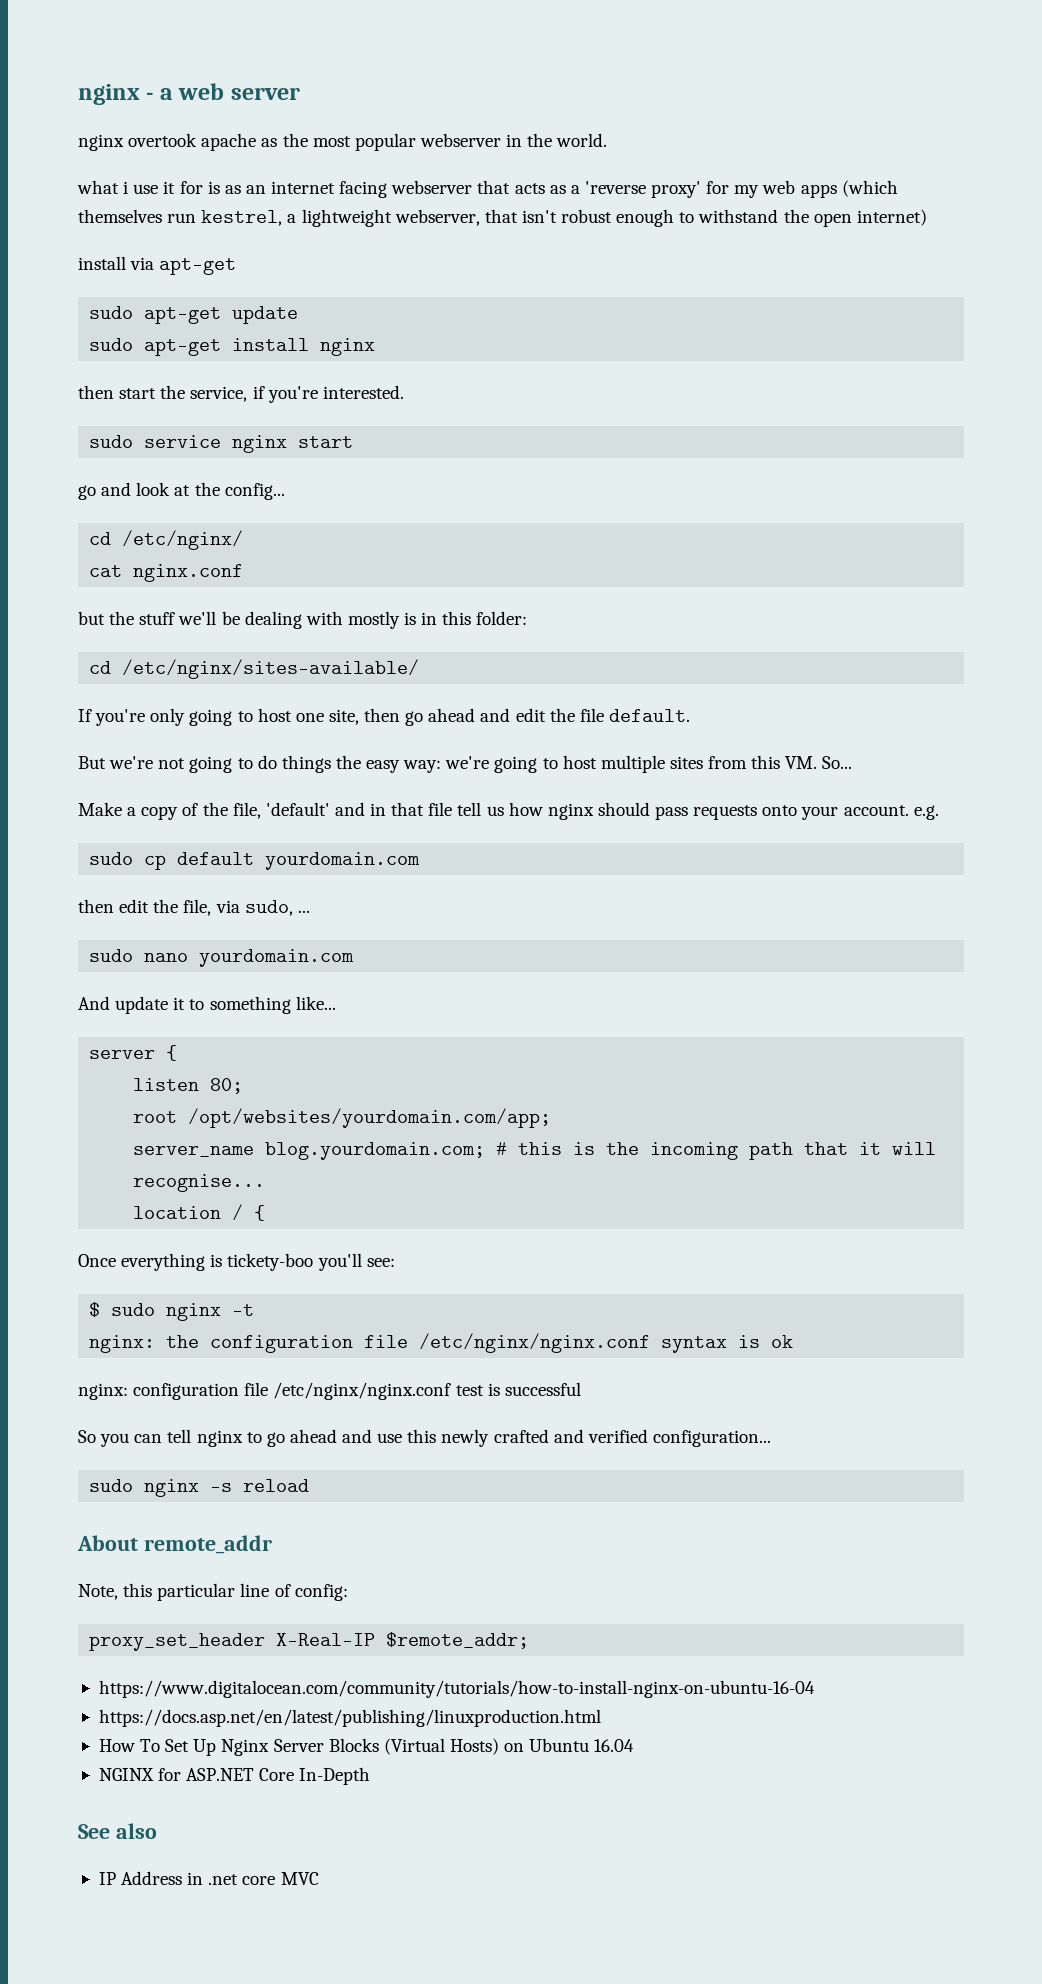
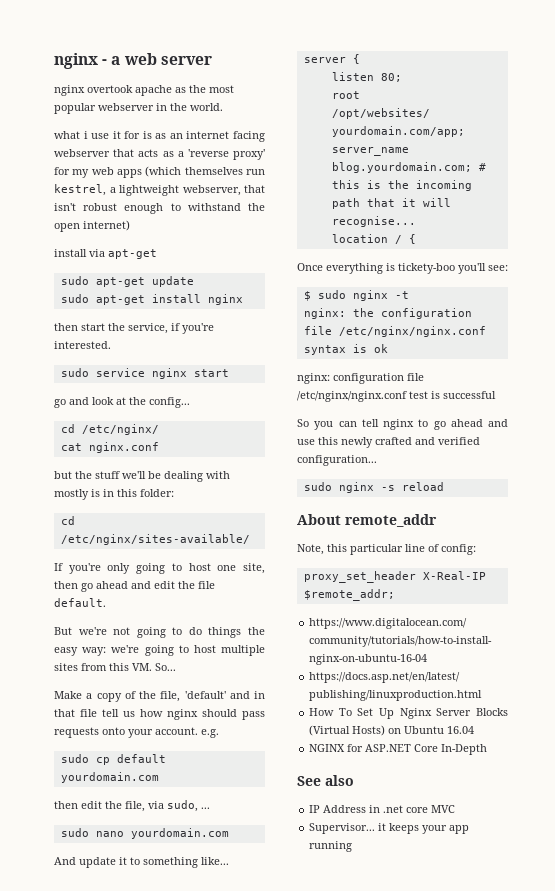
(319, 1878) none -> [309,823,470,834] [309,841,353,852] // Supervisor... it keeps your app running

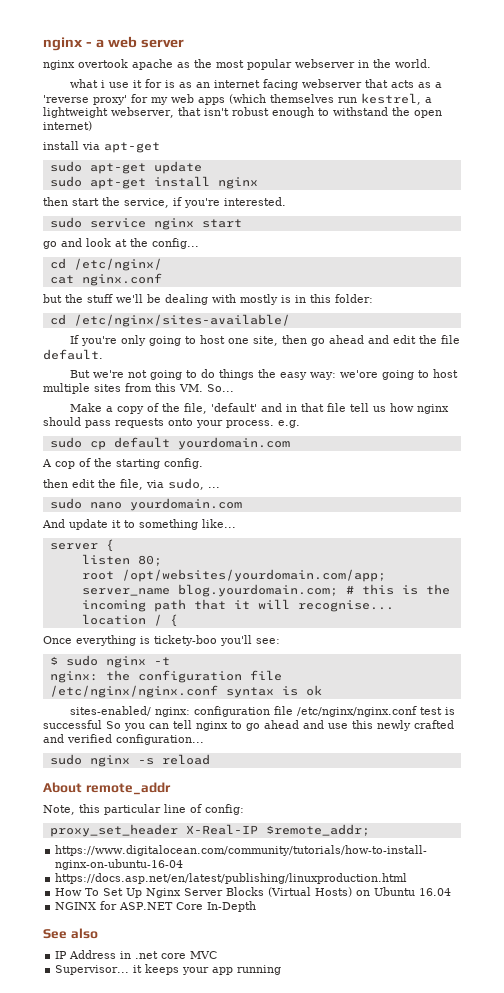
[111,645,140,653] we're -> [340,370,379,378] we'ore
[155,727,198,735] account. -> [226,420,274,428] process.
(159, 777) none -> [42,458,203,469] // A cop of the starting config.
(388, 348) none -> [70,706,152,716] sites-enabled/
(496, 395) // -> (102, 724) none

